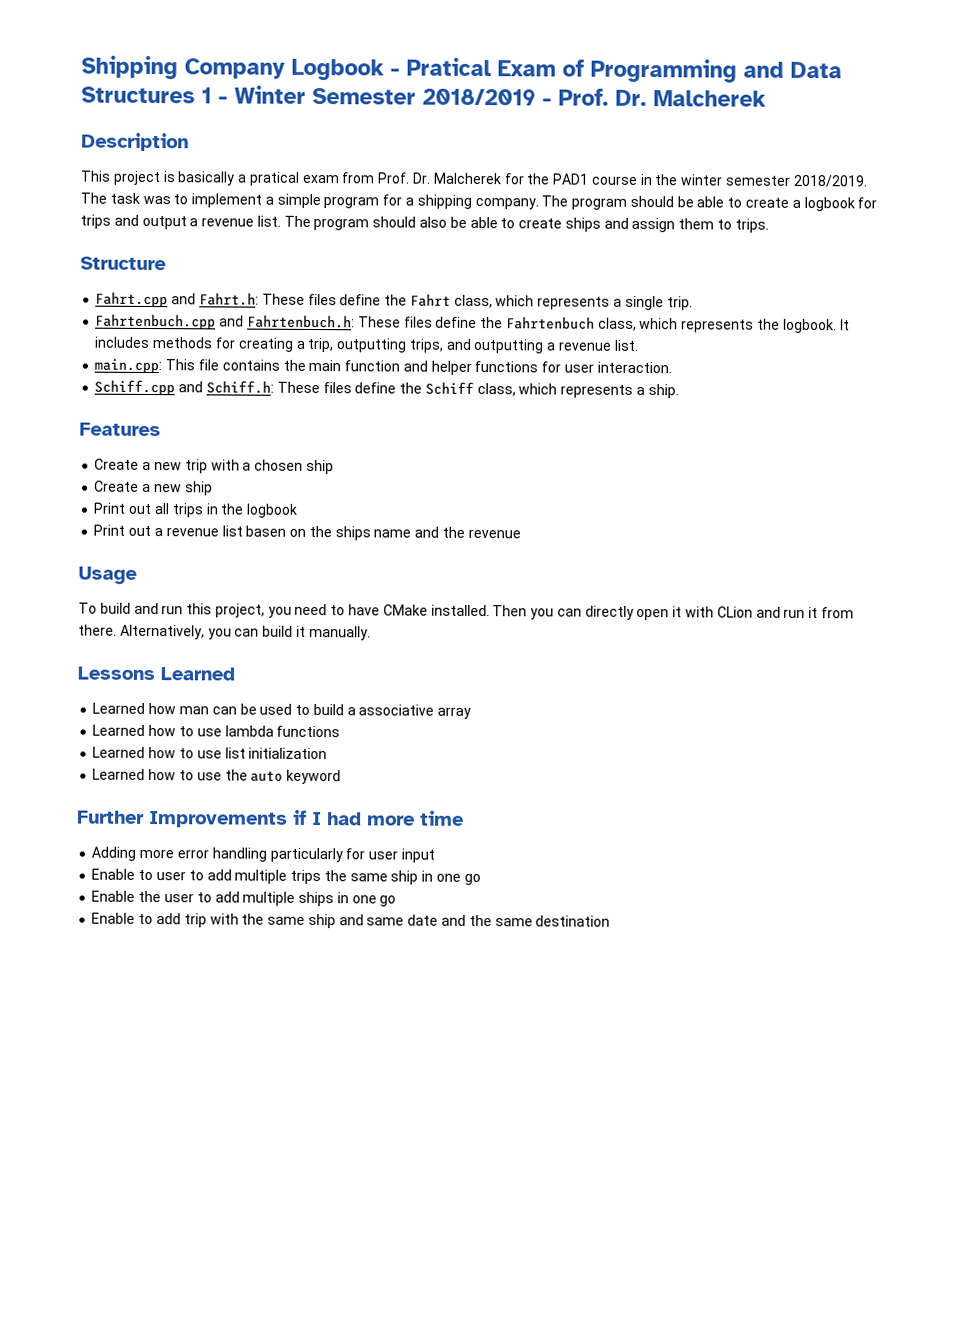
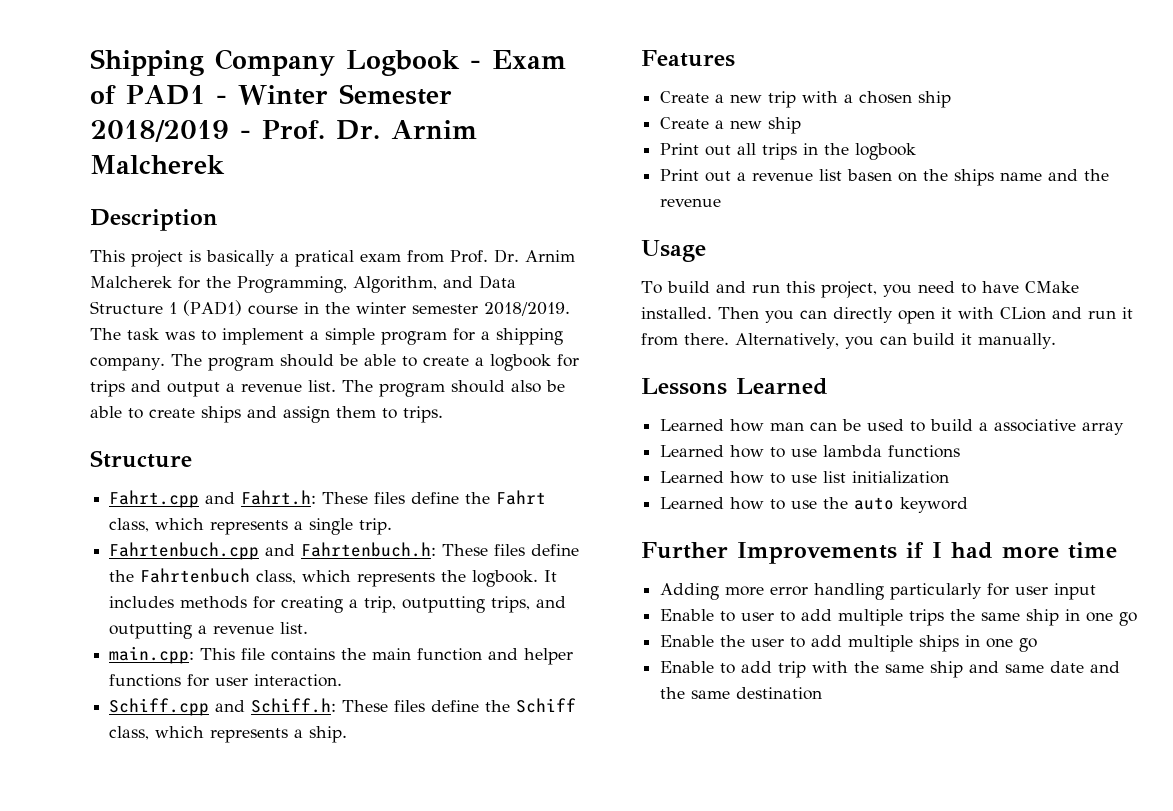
[406,57,492,77] Pratical -> (481, 64) none
[590,58,842,83] [81,86,212,104] Programming and Data Structures 1 -> [126,85,205,105] PAD1
(647, 98) none -> [390,120,477,139] Arnim
(432, 178) none -> [524,250,575,262] Arnim
[552,173,590,185] PAD1 -> [237,275,516,293] [90,300,242,316] Programming, Algorithm, and Data Structure 1 (PAD1)

